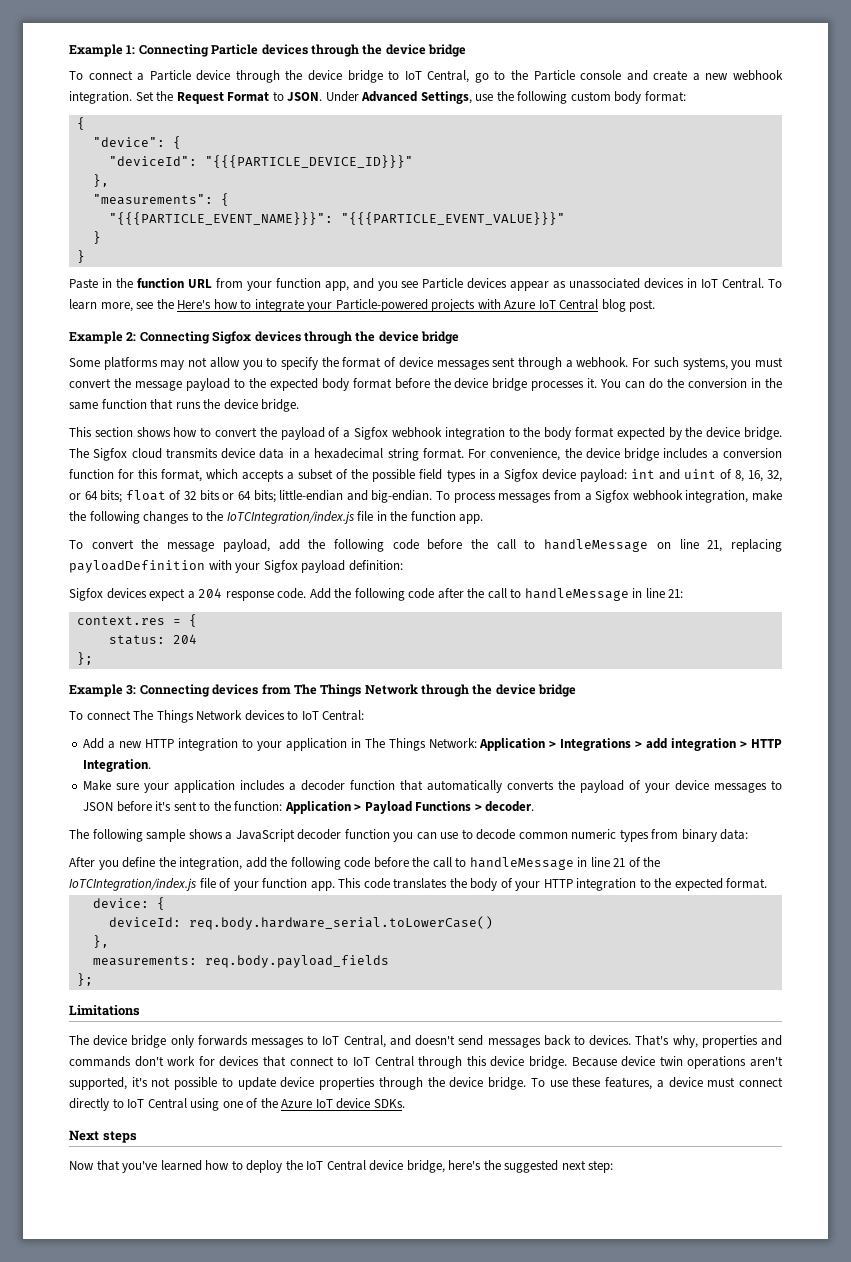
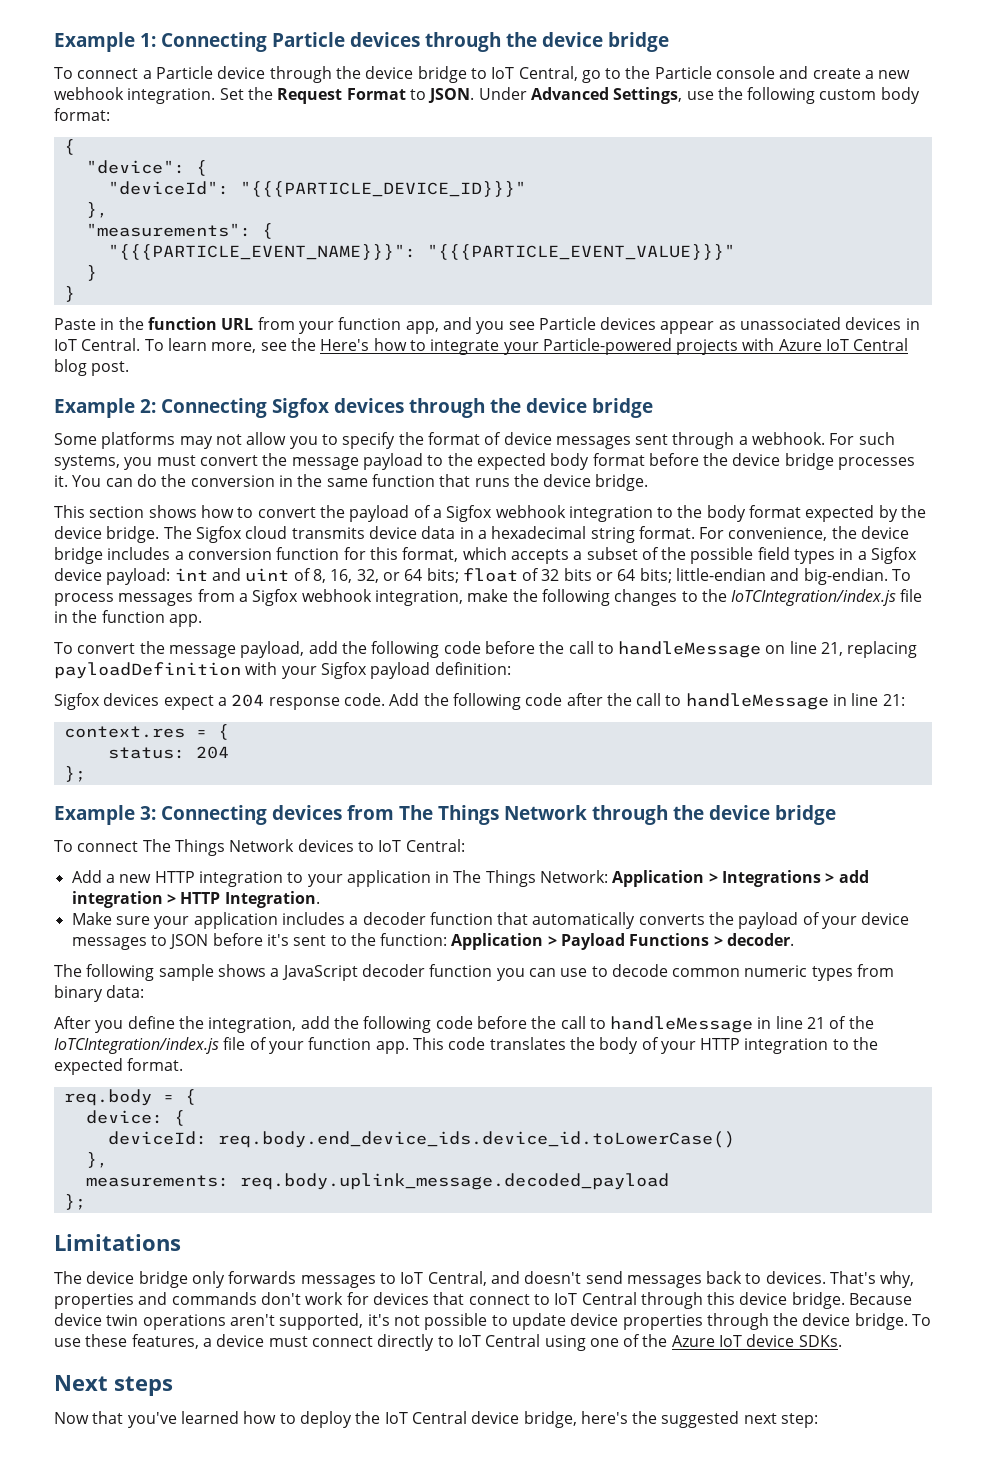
(768, 883) none -> [63,1089,196,1106] // req.body = {
[188,916,493,930] req.body.hardware_serial.toLowerCase() -> [217,1131,735,1148] req.body.end_device_ids.device_id.toLowerCase()
[204,955,389,968] req.body.payload_fields -> [239,1173,669,1190] req.body.uplink_message.decoded_payload

